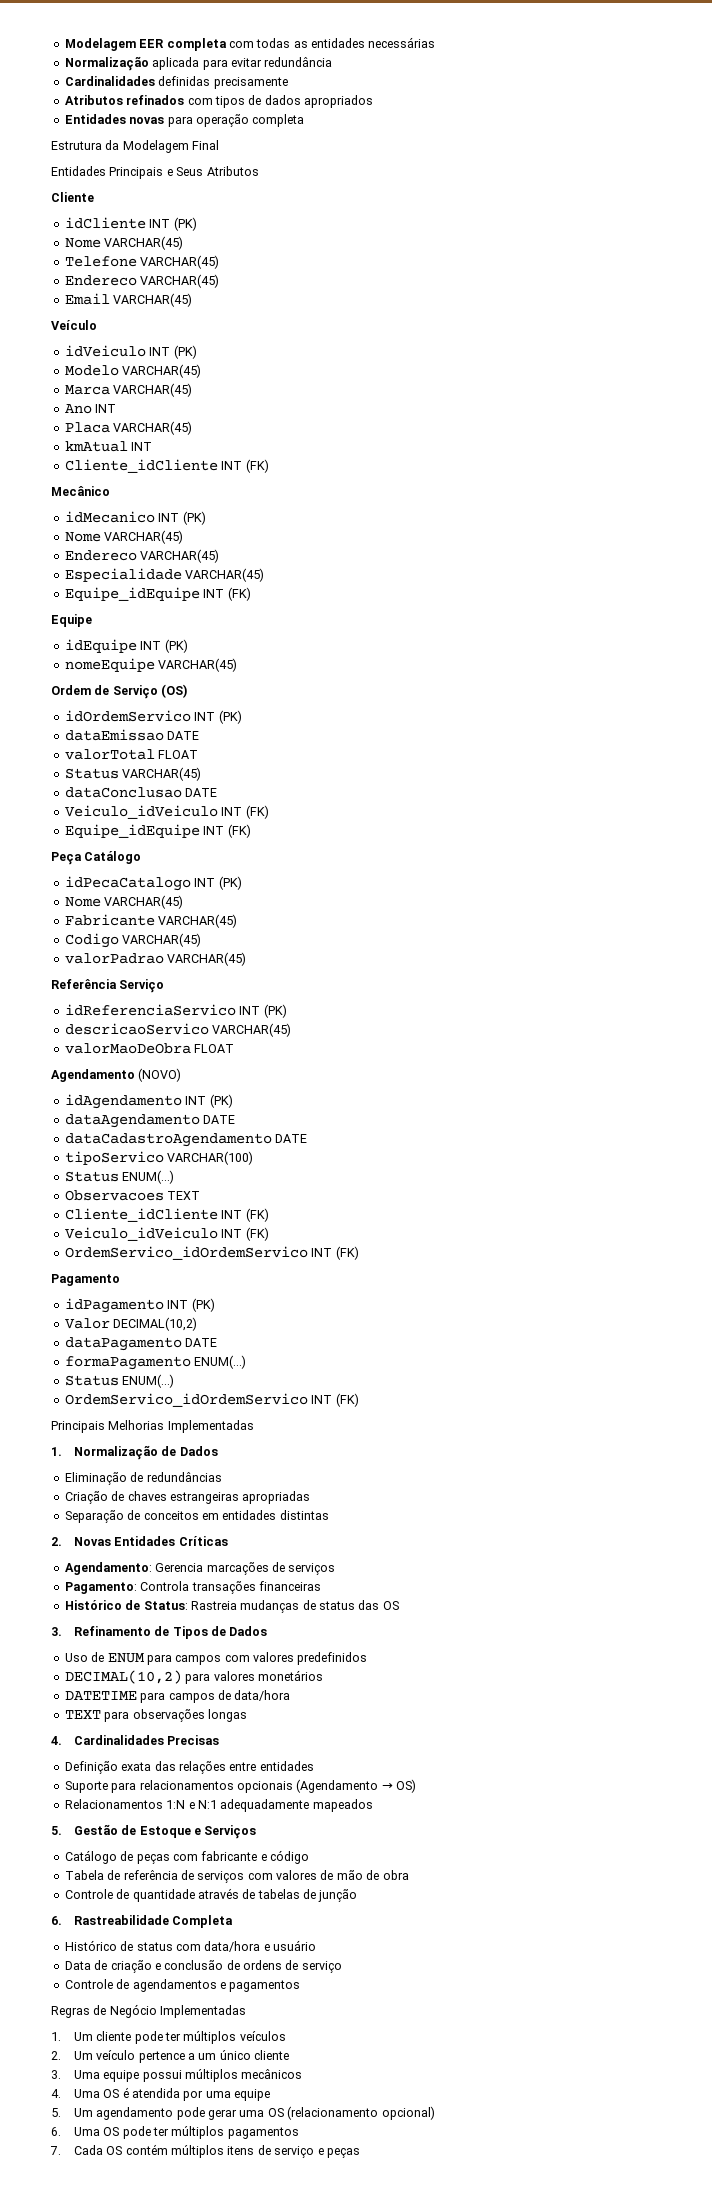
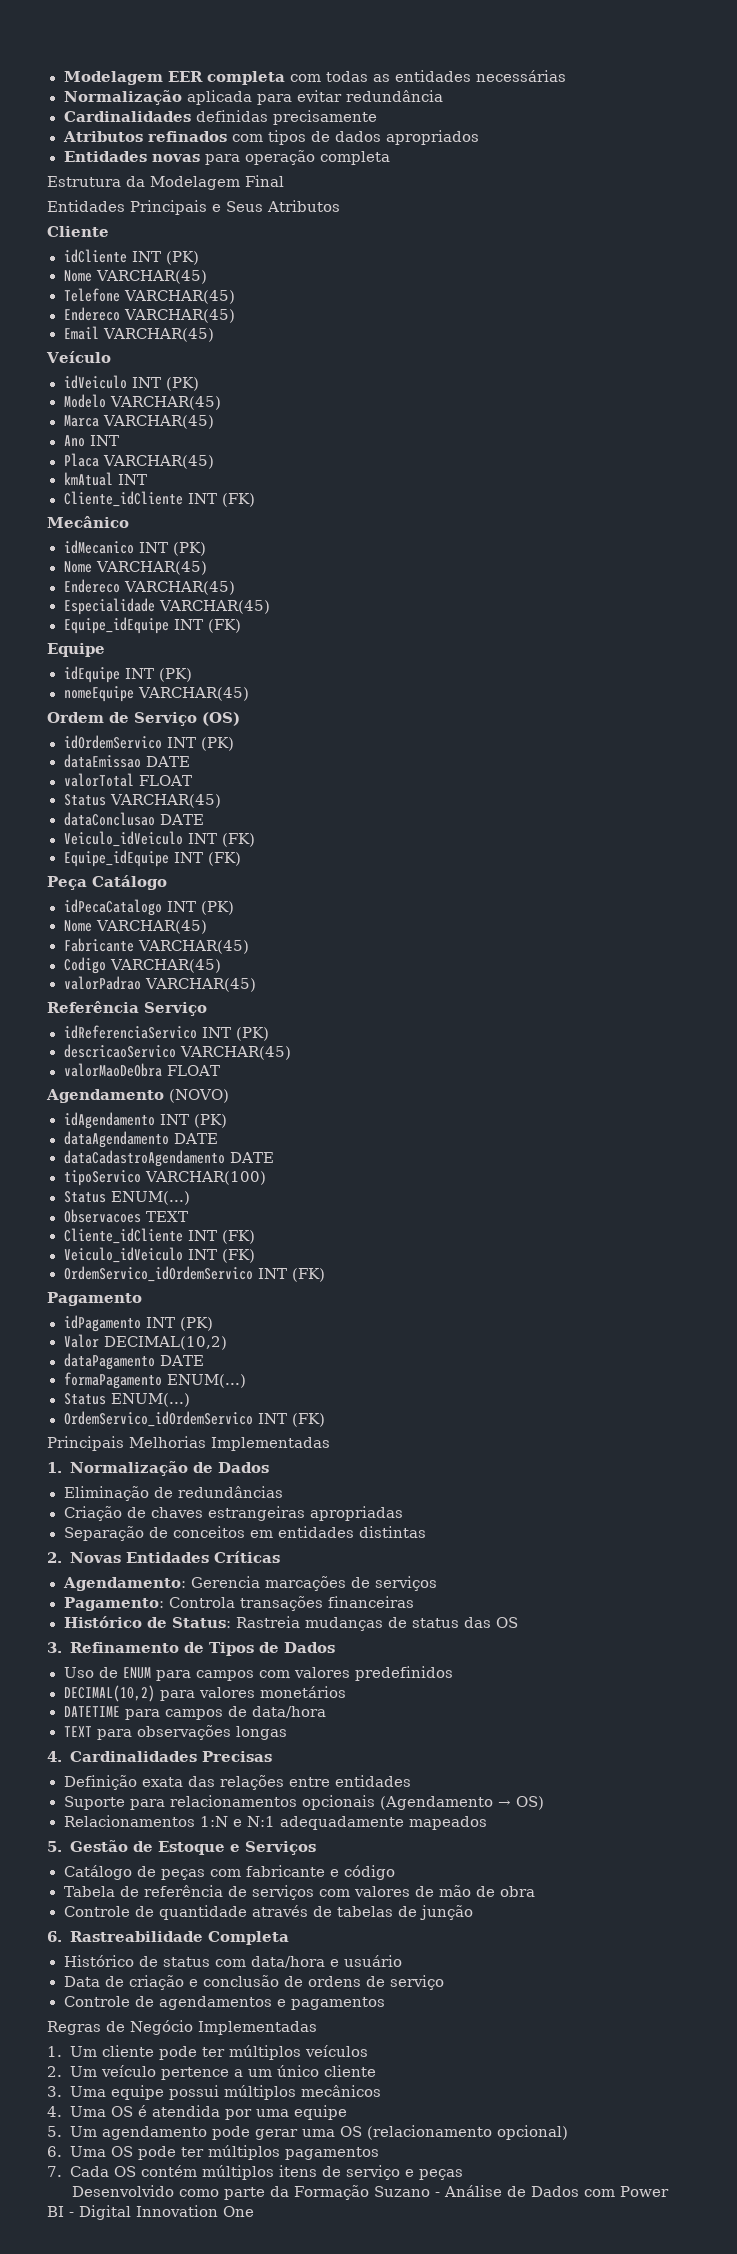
(360, 2153) none -> [72,2185,670,2200] [47,2205,254,2220] // Desenvolvido como parte da Formação Suzano - Análise de Dados com Power BI - Digital Innovation One

